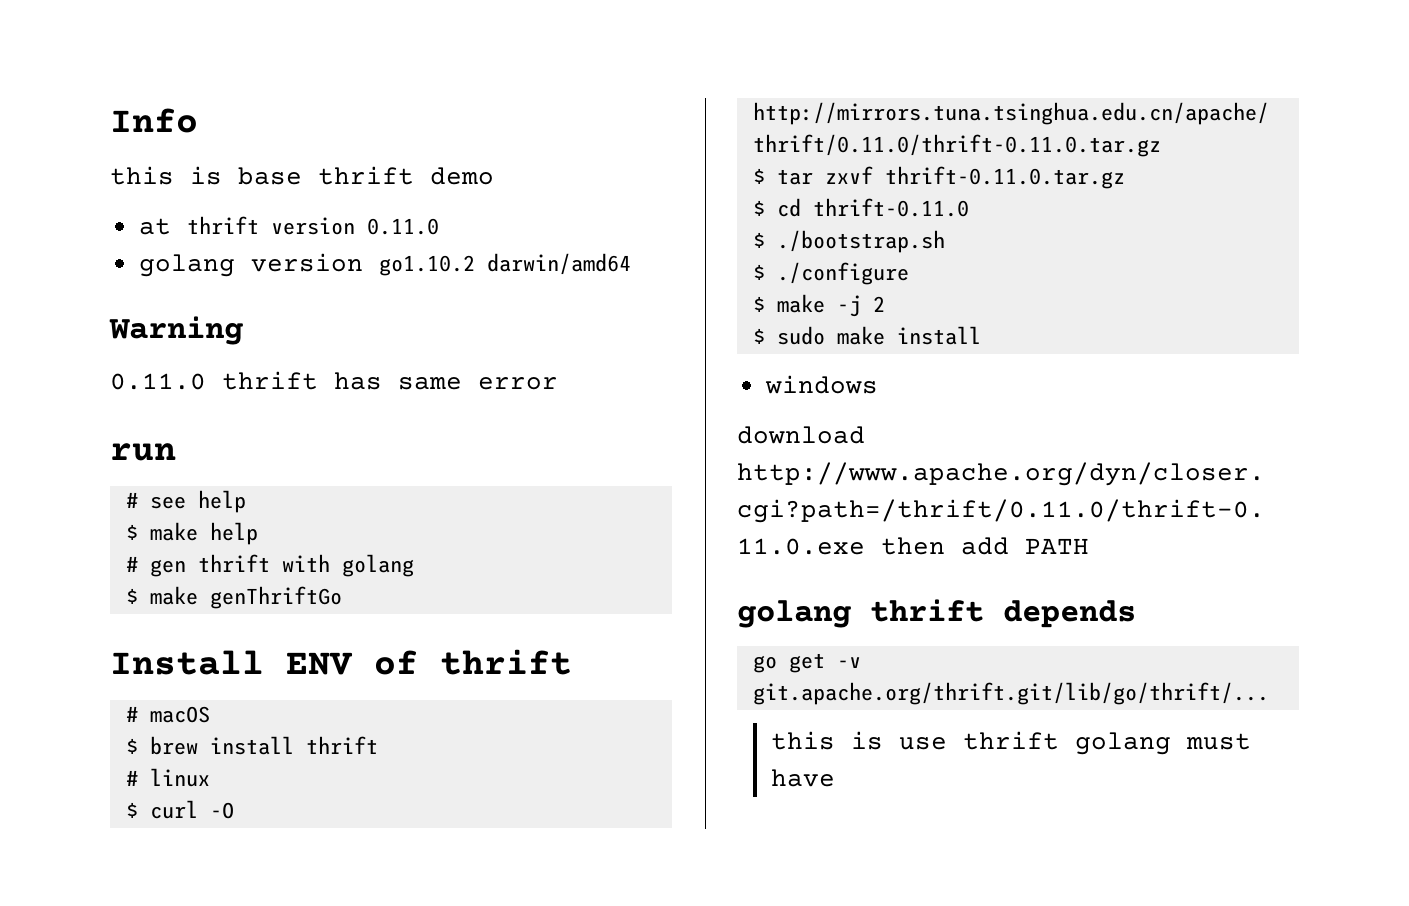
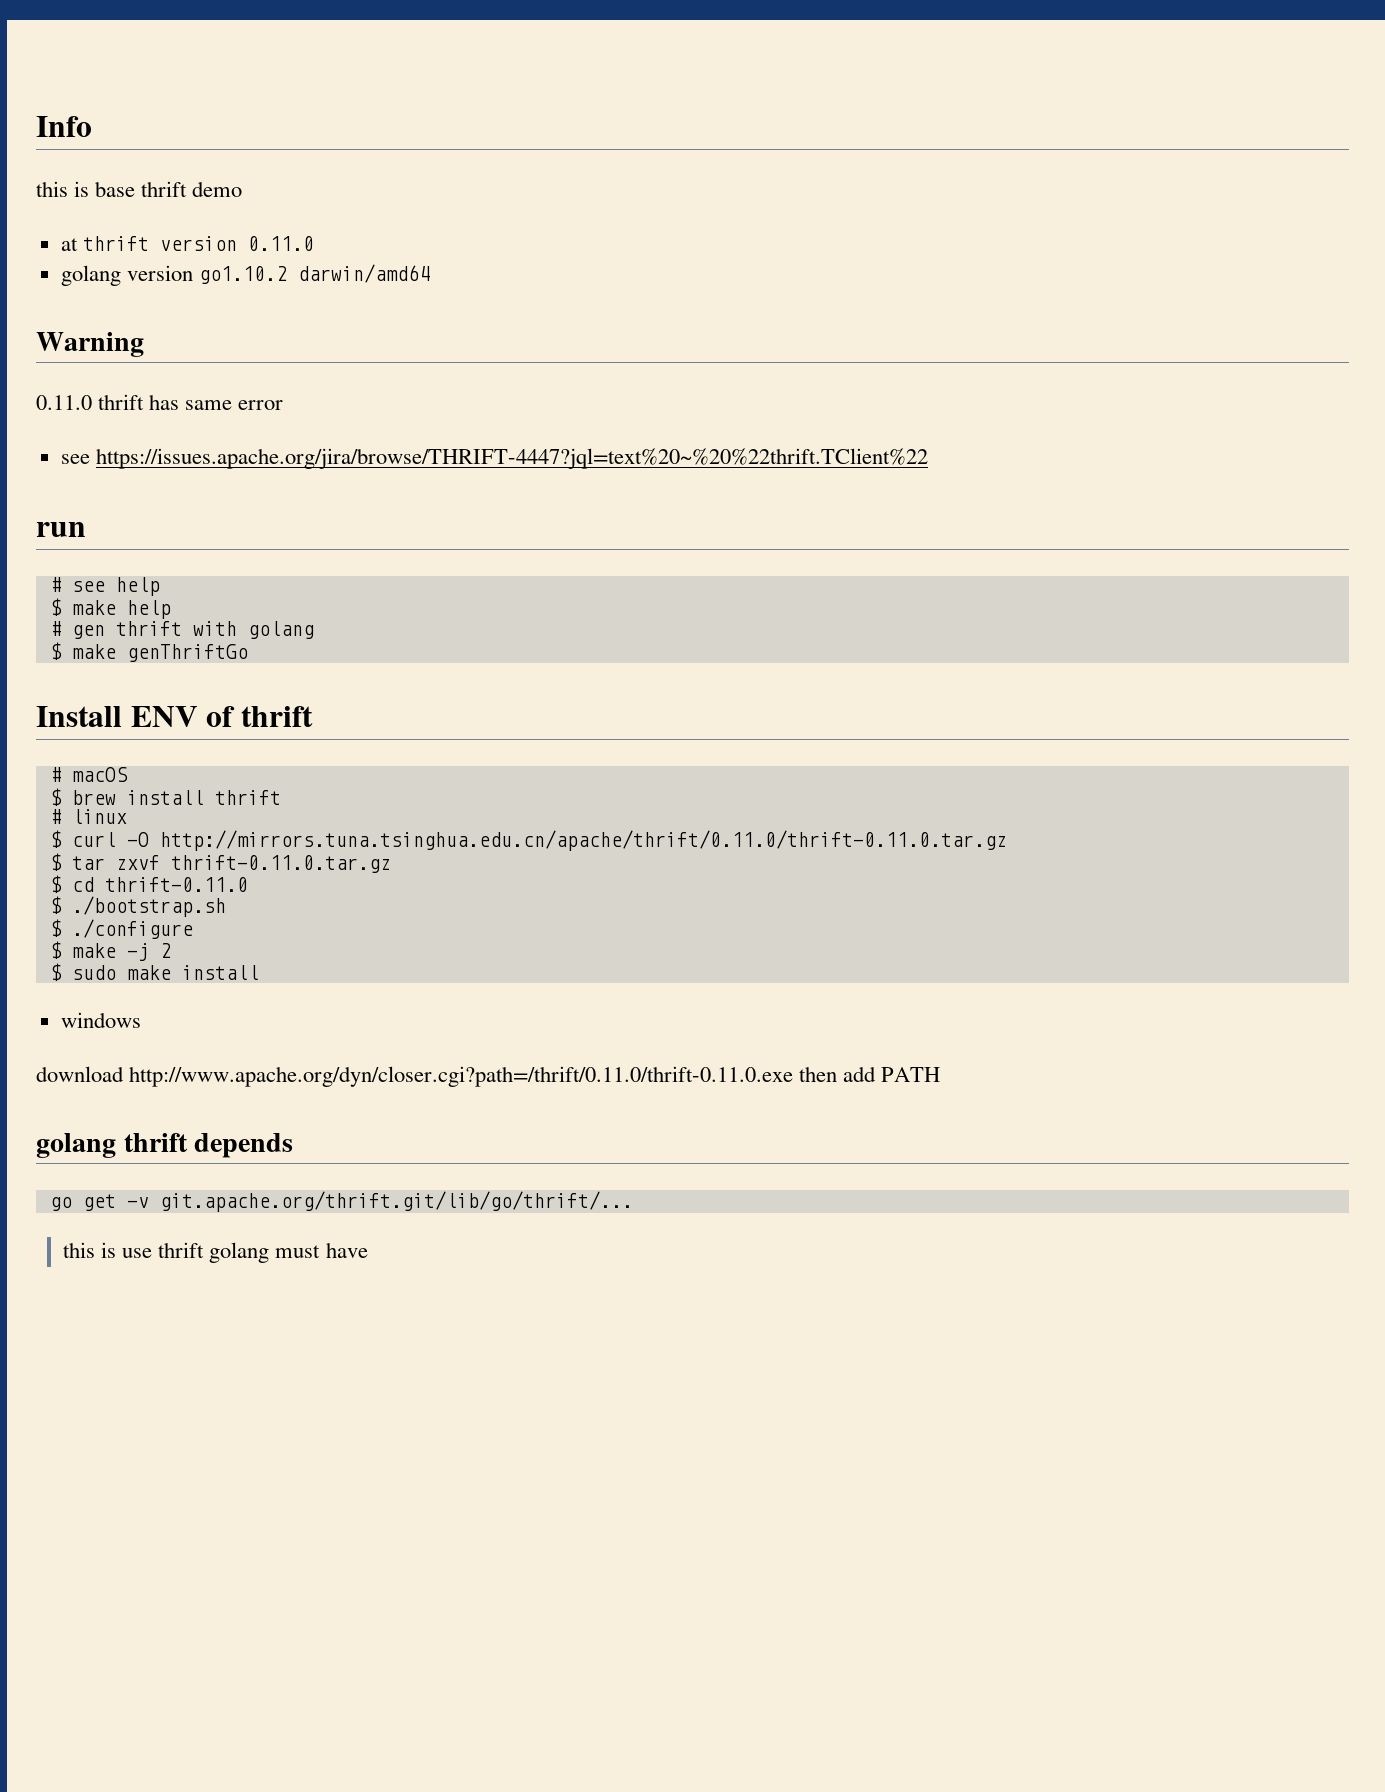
(558, 383) none -> [60,448,928,469] // see https://issues.apache.org/jira/browse/THRIFT-4447?jql=text%20~%20%22thrift.TClient%22

